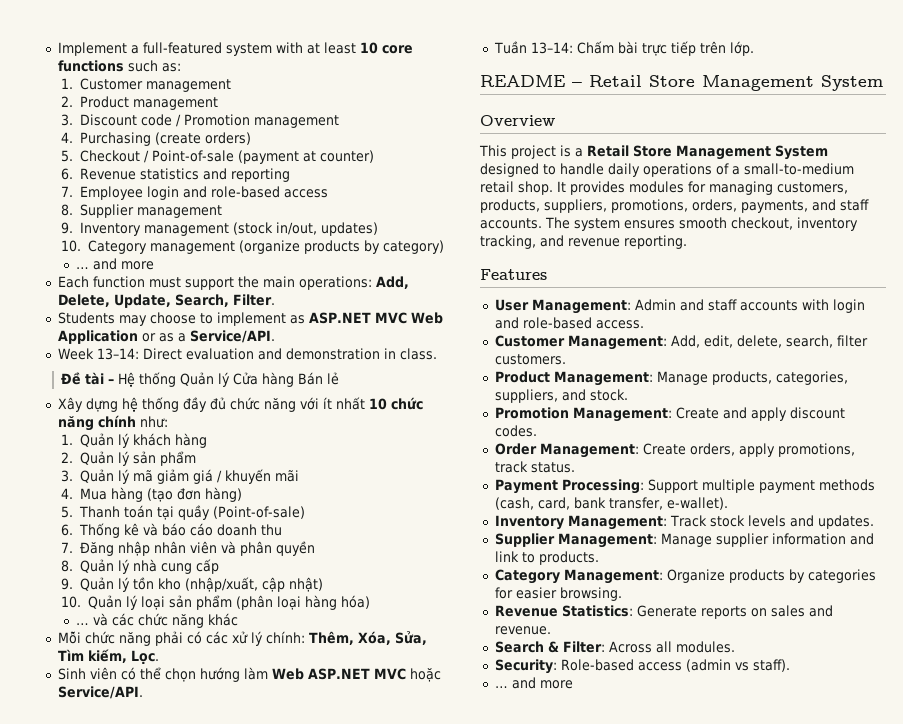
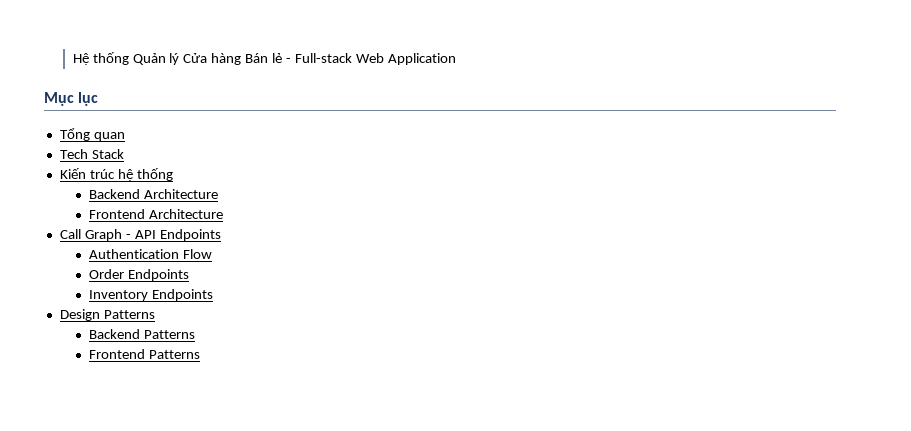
[57,42,413,56] [57,60,181,72] [61,78,232,92] [61,96,219,110] [61,114,340,128] [61,132,252,146] [61,150,375,164] [61,168,291,182] [61,186,329,200] [61,204,223,218] [61,222,379,236] [61,240,445,254] [76,258,155,270] [57,276,409,290] [57,294,275,308] [57,312,443,326] [57,330,275,344] [57,348,437,360] [61,372,115,385] Implement a full-featured system with at least 10 core functions such as: // 1. Customer management // 2. Product management // 3. Discount code / Promotion management // 4. Purchasing (create orders) // 5. Checkout / Point-of-sale (payment at counter) // 6. Revenue statistics and reporting // 7. Employee login and role-based access // 8. Supplier management // 9. Inventory management (stock in/out, updates) // 10. Category management (organize products by category) // … and more // Each function must support the main operations: Add, Delete, Update, Search, Filter. // Students may choose to implement as ASP.NET MVC Web Application or as a Service/API. // Week 13–14: Direct evaluation and demonstration in class. // Đề tài – -> (72, 59) none
[57,397,423,412] [57,415,168,431] [61,433,208,448] [61,451,197,466] [61,469,300,484] [61,487,243,502] [61,505,306,520] [61,523,283,538] [61,541,316,556] [61,559,220,574] [61,577,324,592] [61,595,371,610] [76,613,239,628] [57,631,427,646] [57,649,159,664] [57,667,441,682] [57,686,143,699] [493,41,754,56] [480,75,883,91] [480,115,555,126] [479,145,828,160] [480,163,854,177] [480,181,848,195] [480,199,869,213] [480,217,858,231] [480,235,687,249] [480,269,547,280] [494,299,865,314] [494,317,644,329] [494,335,868,350] [494,354,566,365] [494,371,848,386] [494,389,628,403] [494,407,845,422] [494,425,537,437] [494,443,855,458] [494,461,575,473] [494,479,875,494] [494,497,728,510] [494,515,874,530] [494,533,874,548] [494,551,599,565] [494,569,876,584] [494,587,622,601] [494,605,833,619] [494,626,551,635] [494,641,735,653] [494,659,790,674] [494,677,573,689] // Xây dựng hệ thống đầy đủ chức năng với ít nhất 10 chức năng chính như: // 1. Quản lý khách hàng // 2. Quản lý sản phẩm // 3. Quản lý mã giảm giá / khuyến mãi // 4. Mua hàng (tạo đơn hàng) // 5. Thanh toán tại quầy (Point-of-sale) // 6. Thống kê và báo cáo doanh thu // 7. Đăng nhập nhân viên và phân quyền // 8. Quản lý nhà cung cấp // 9. Quản lý tồn kho (nhập/xuất, cập nhật) // 10. Quản lý loại sản phẩm (phân loại hàng hóa) // … và các chức năng khác // Mỗi chức năng phải có các xử lý chính: Thêm, Xóa, Sửa, Tìm kiếm, Lọc. // Sinh viên có thể chọn hướng làm Web ASP.NET MVC hoặc Service/API. // Tuần 13–14: Chấm bài trực tiếp trên lớp. // README – Retail Store Management System // Overview // This project is a Retail Store Management System designed to handle daily operations of a small-to-medium retail shop. It provides modules for managing customers, products, suppliers, promotions, orders, payments, and staff accounts. The system ensures smooth checkout, inventory tracking, and revenue reporting. // Features // User Management: Admin and staff accounts with login and role-based access. // Customer Management: Add, edit, delete, search, filter customers. // Product Management: Manage products, categories, suppliers, and stock. // Promotion Management: Create and apply discount codes. // Order Management: Create orders, apply promotions, track status. // Payment Processing: Support multiple payment methods (cash, card, bank transfer, e-wallet). // Inventory Management: Track stock levels and updates. // Supplier Management: Manage supplier information and link to products. // Category Management: Organize products by categories for easier browsing. // Revenue Statistics: Generate reports on sales and revenue. // Search & Filter: Across all modules. // Security: Role-based access (admin vs staff). // … and more -> [286,53,456,65] [44,92,99,106] [59,128,125,141] [59,149,124,159] [59,168,173,181] [88,189,218,199] [88,209,223,219] [59,229,221,241] [88,249,212,259] [88,269,189,281] [88,289,213,301] [59,309,155,321] [88,329,195,339] [88,349,200,359] - Full-stack Web Application // Mục lục // Tổng quan // Tech Stack // Kiến trúc hệ thống // Backend Architecture // Frontend Architecture // Call Graph - API Endpoints // Authentication Flow // Order Endpoints // Inventory Endpoints // Design Patterns // Backend Patterns // Frontend Patterns

